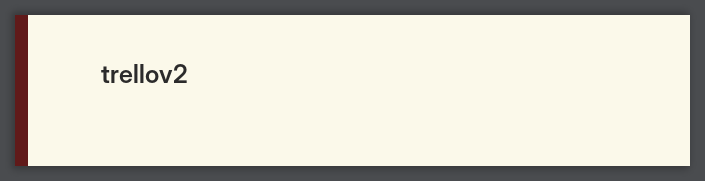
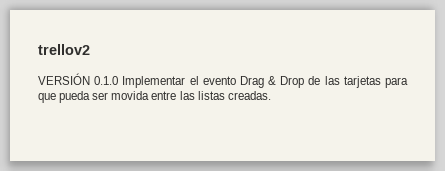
(188, 73) none -> [38,73,409,88] [38,91,271,103] // VERSIÓN 0.1.0 Implementar el evento Drag & Drop de las tarjetas para que pueda ser movida entre las listas creadas.

